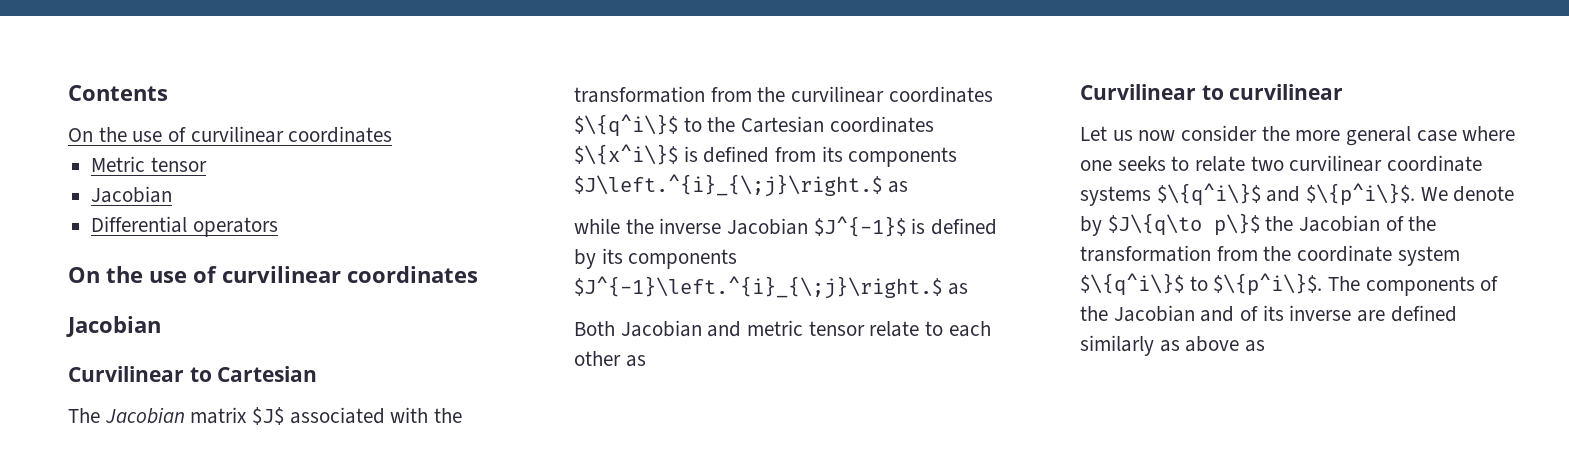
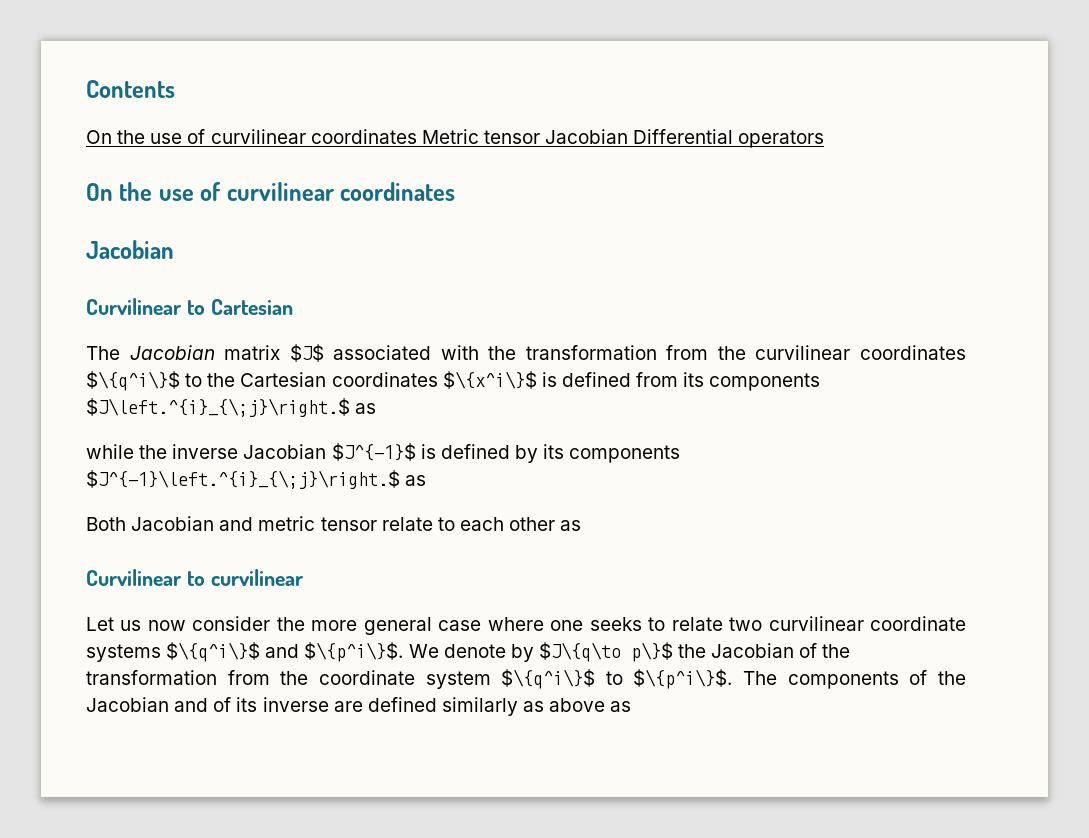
(393, 134) // -> (417, 136) none
[91,186,173,203] // Jacobian // -> [545,129,629,144] Jacobian

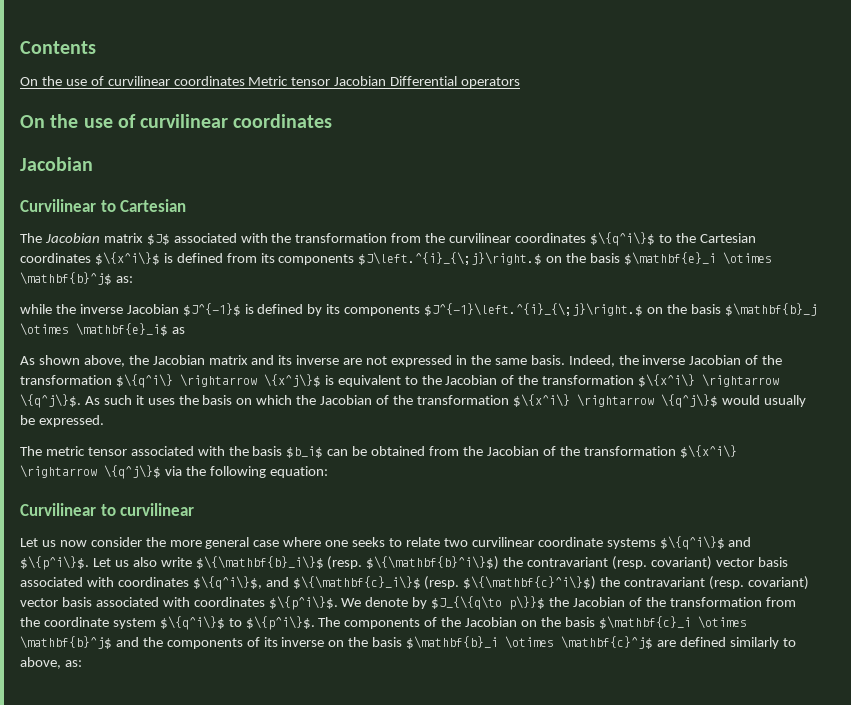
[355,403,377,414] as -> [546,252,773,265] [20,272,133,285] on the basis $\mathbf{e}_i \otimes \mathbf{b}^j$ as:
[405,475,427,486] [86,516,582,531] as // Both Jacobian and metric tensor relate to each other as -> [647,303,817,316] [20,323,185,336] [20,355,783,367] [20,374,780,388] [20,394,806,408] [20,415,104,427] [20,445,737,458] [20,465,328,479] on the basis $\mathbf{b}_j \otimes \mathbf{e}_i$ as // As shown above, the Jacobian matrix and its inverse are not expressed in the same basis. Indeed, the inverse Jacobian of the transformation $\{q^i\} \rightarrow \{x^j\}$ is equivalent to the Jacobian of the transformation $\{x^i\} \rightarrow \{q^j\}$. As such it uses the basis on which the Jacobian of the transformation $\{x^i\} \rightarrow \{q^j\}$ would usually be expressed. // The metric tensor associated with the basis $b_i$ can be obtained from the Jacobian of the transformation $\{x^i\} \rightarrow \{q^j\}$ via the following equation:
(404, 652) none -> [92,556,788,570] [20,576,810,590] [20,596,338,610] Let us also write $\{\mathbf{b}_i\}$ (resp. $\{\mathbf{b}^i\}$) the contravariant (resp. covariant) vector basis associated with coordinates $\{q^i\}$, and $\{\mathbf{c}_i\}$ (resp. $\{\mathbf{c}^i\}$) the contravariant (resp. covariant) vector basis associated with coordinates $\{p^i\}$.
[538,642,673,662] $J\{q\to p\}$ -> [431,596,546,610] $J_{\{q\to p\}}$
[174,697,632,716] and of its inverse are defined similarly as above as -> [521,616,747,629] [20,636,796,649] [20,657,82,669] on the basis $\mathbf{c}_i \otimes \mathbf{b}^j$ and the components of its inverse on the basis $\mathbf{b}_i \otimes \mathbf{c}^j$ are defined similarly to above, as:

